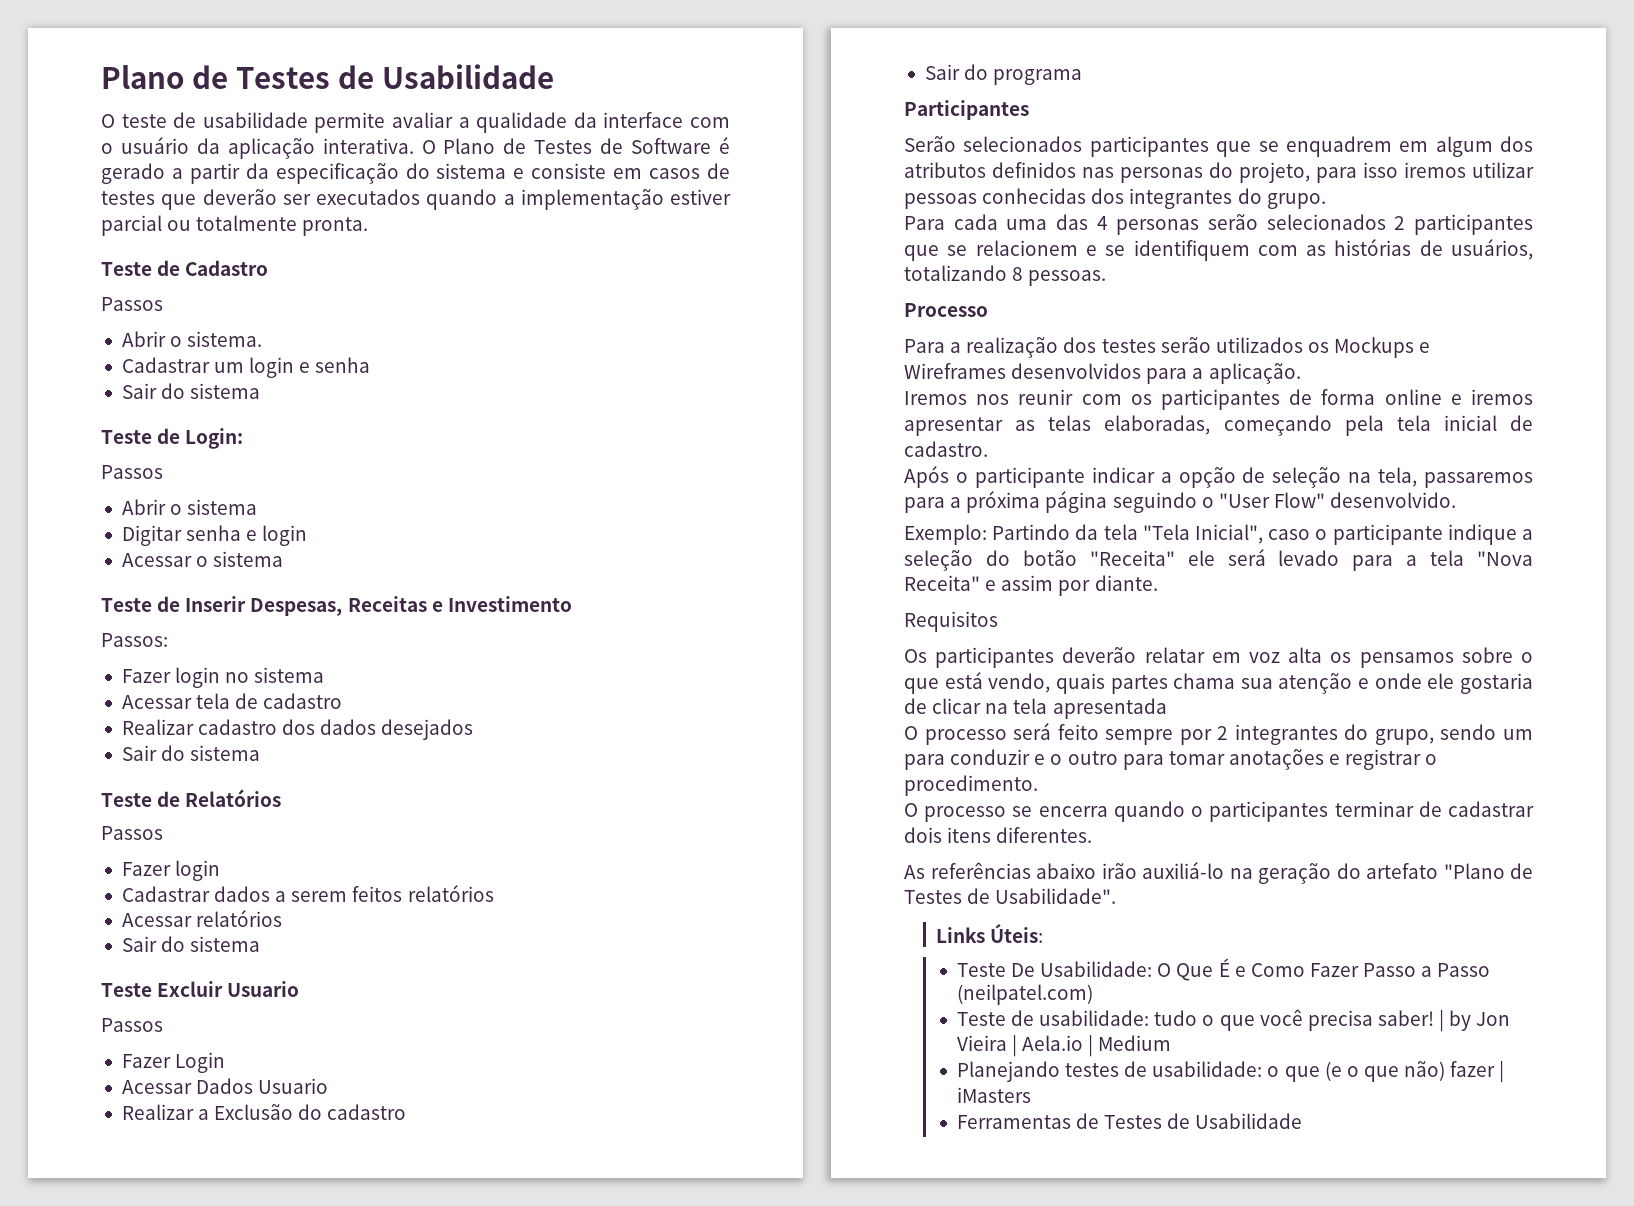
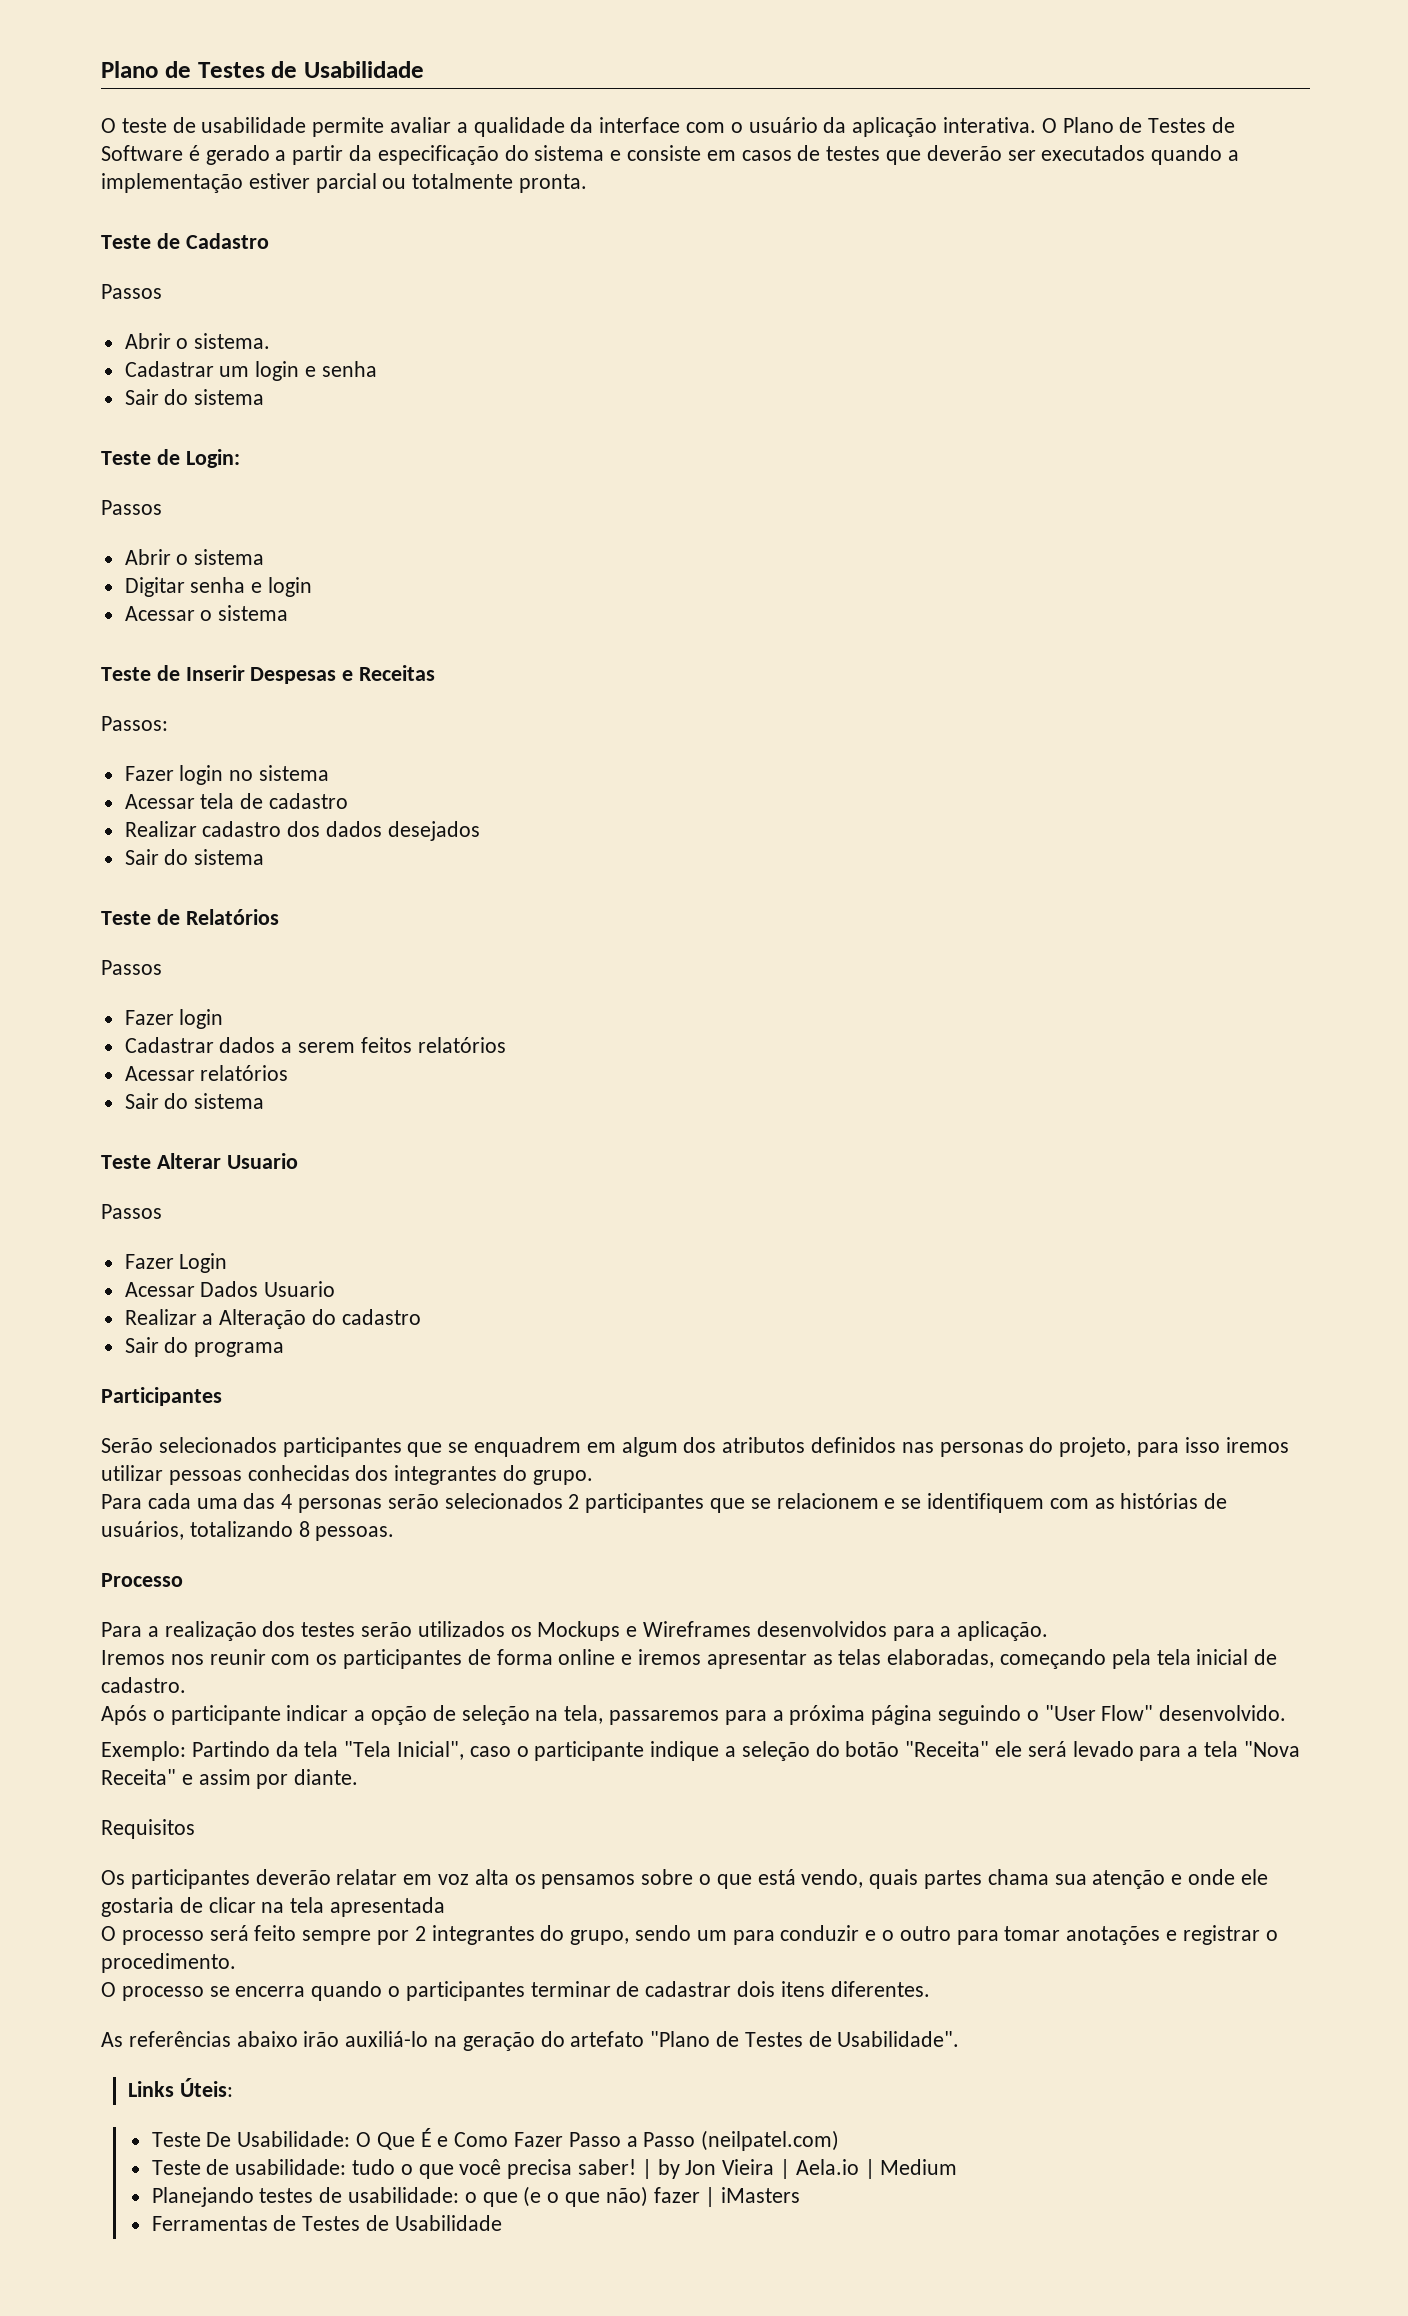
[250,598,343,616] Despesas, -> [250,667,354,684] Despesas e
[431,596,572,612] e Investimento -> (436, 673) none
[157,981,224,997] Excluir -> [156,1153,221,1169] Alterar
[214,1104,294,1120] Exclusão -> [219,1309,307,1329] Alteração

